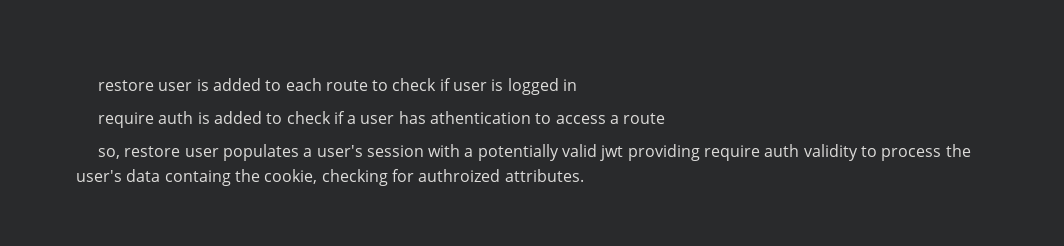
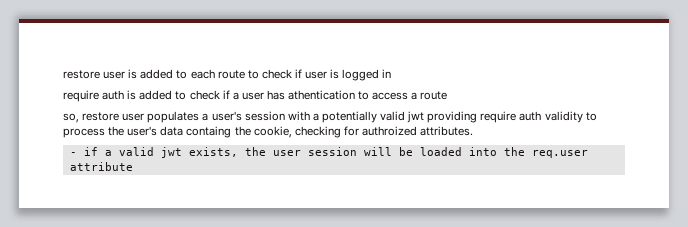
(584, 175) none -> [69,147,588,158] [69,162,133,171] // - if a valid jwt exists, the user session will be loaded into the req.user attribute

